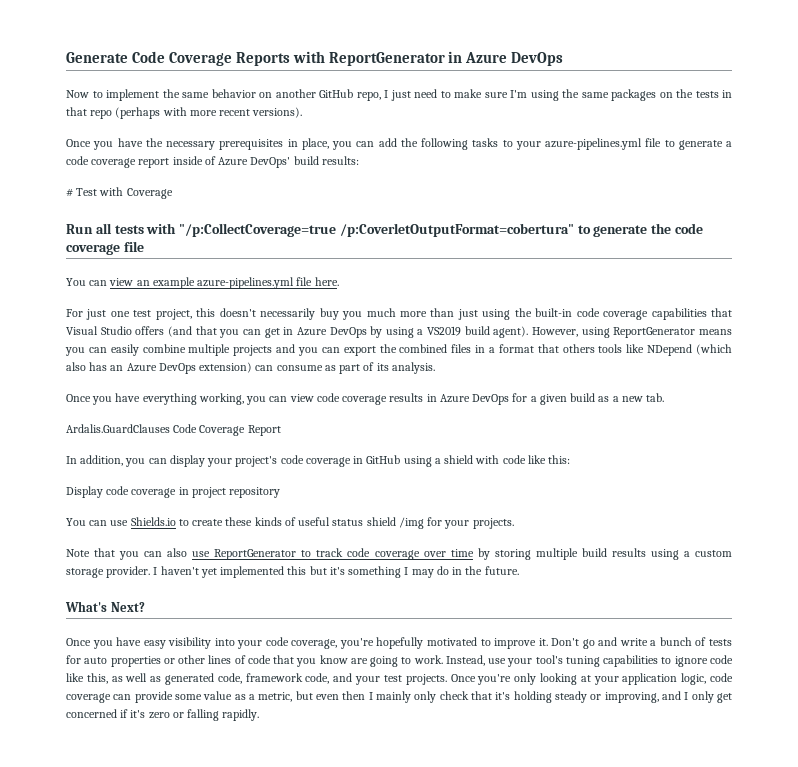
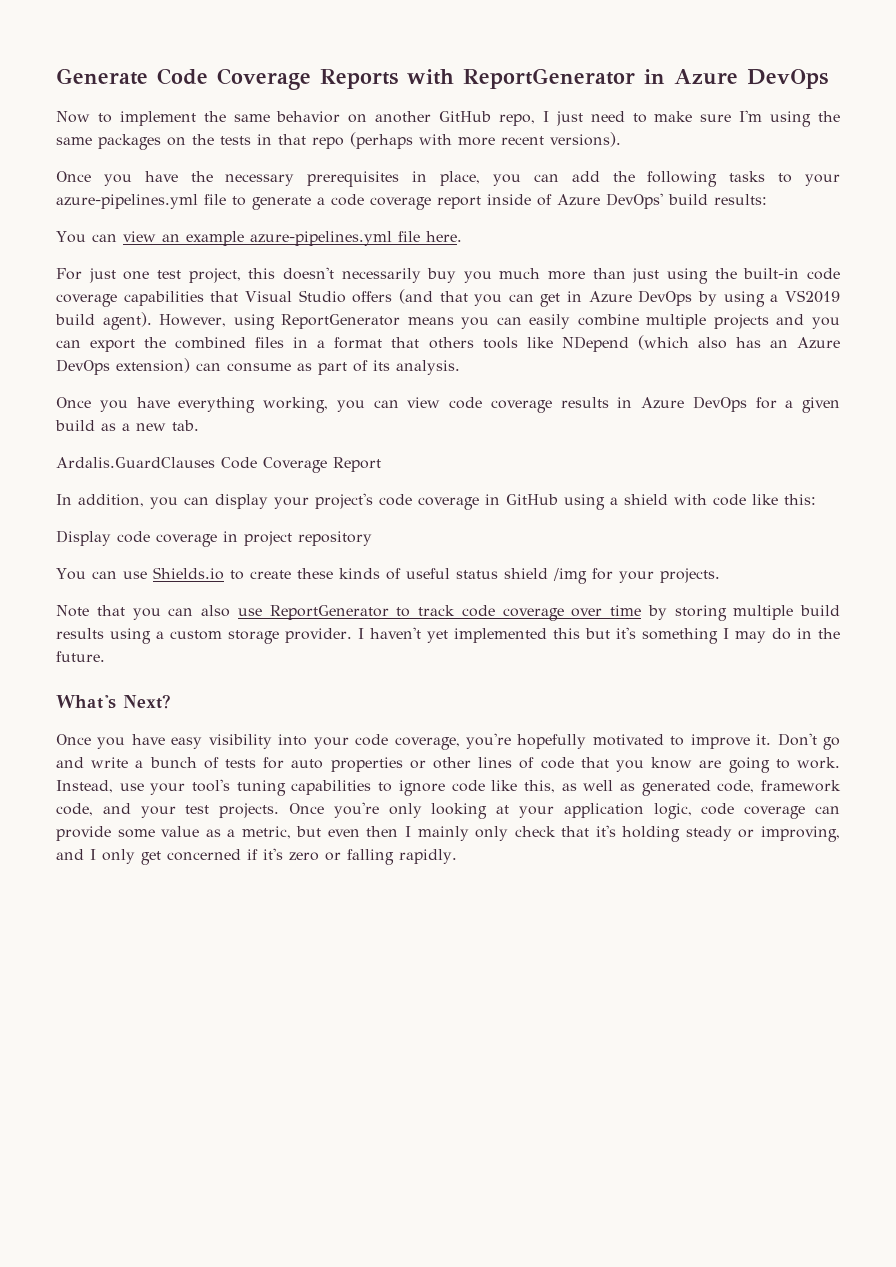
[66,187,173,199] [66,223,704,237] [66,241,144,255] // # Test with Coverage // Run all tests with "/p:CollectCoverage=true /p:CoverletOutputFormat=cobertura" to generate the code coverage file -> (767, 199) none

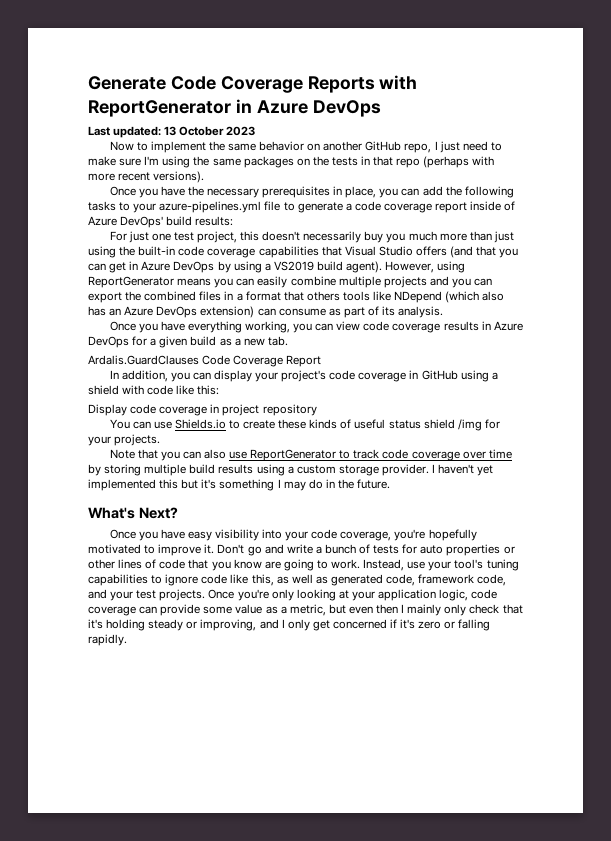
(828, 79) none -> [88,126,256,138] // Last updated: 13 October 2023
[56,231,462,246] // You can view an example azure-pipelines.yml file here. -> (234, 221) none

